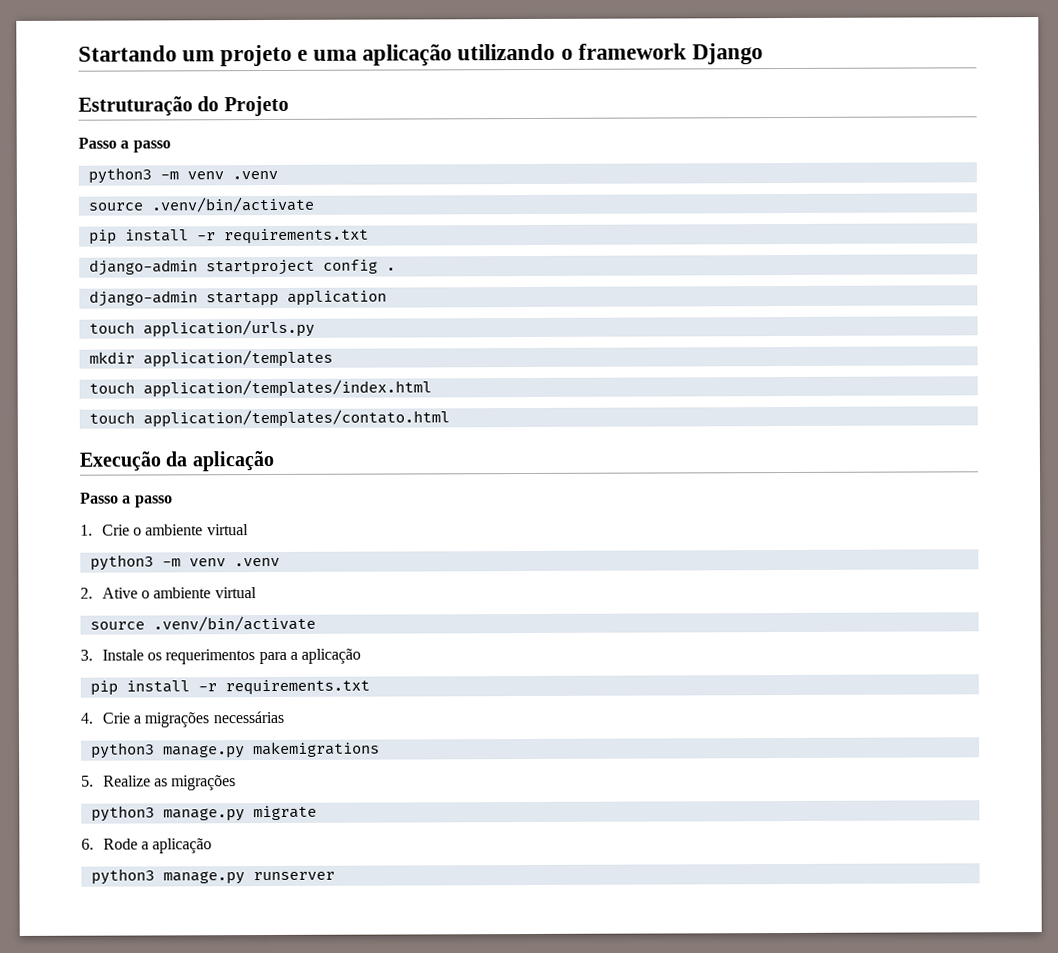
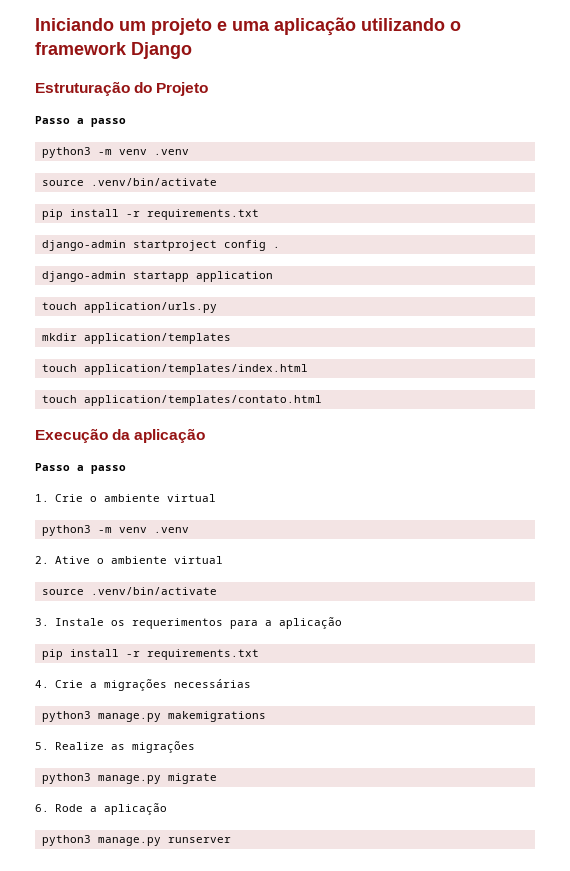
[78,45,177,62] Startando -> [35,18,114,31] Iniciando

